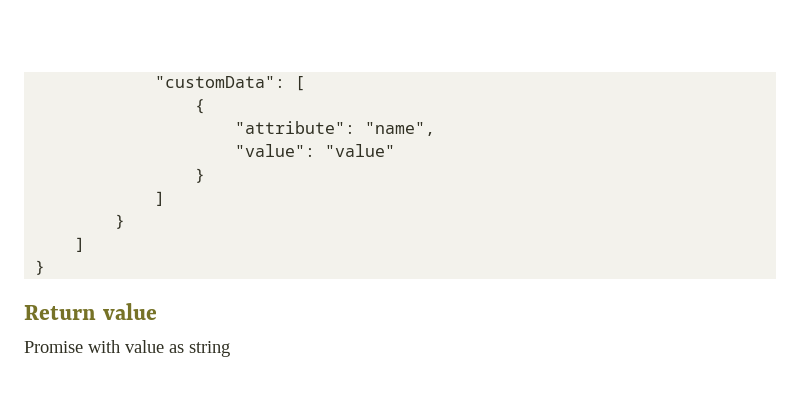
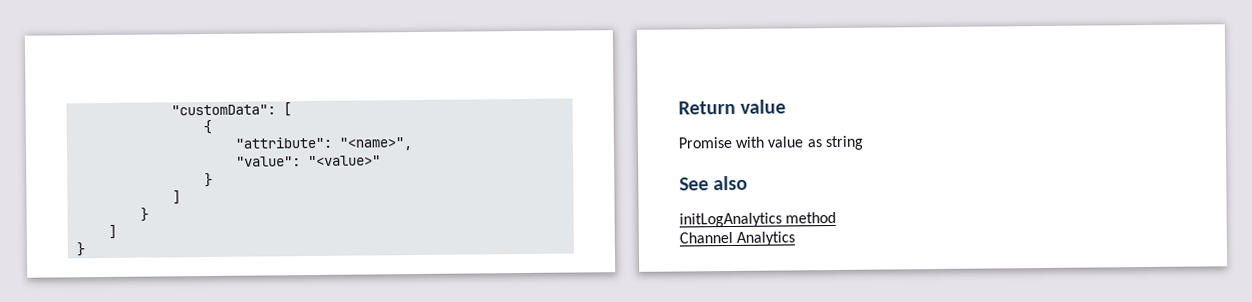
[365,122,436,136] "name", -> [339,137,413,151] "<name>",
[325,144,396,157] "value" -> [308,155,382,167] "<value>"
(230, 349) none -> [679,175,749,191] [679,211,837,228] [679,231,796,246] // See also // initLogAnalytics method // Channel Analytics

